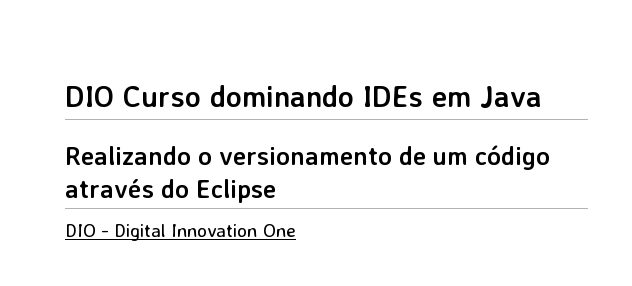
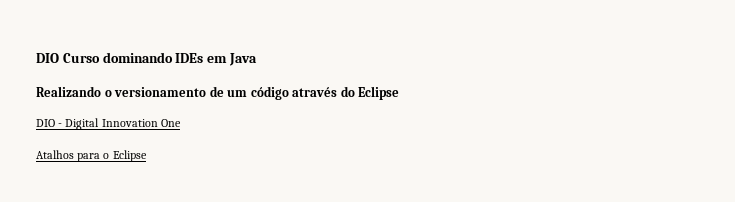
(296, 230) none -> [36,150,147,162] // Atalhos para o Eclipse

